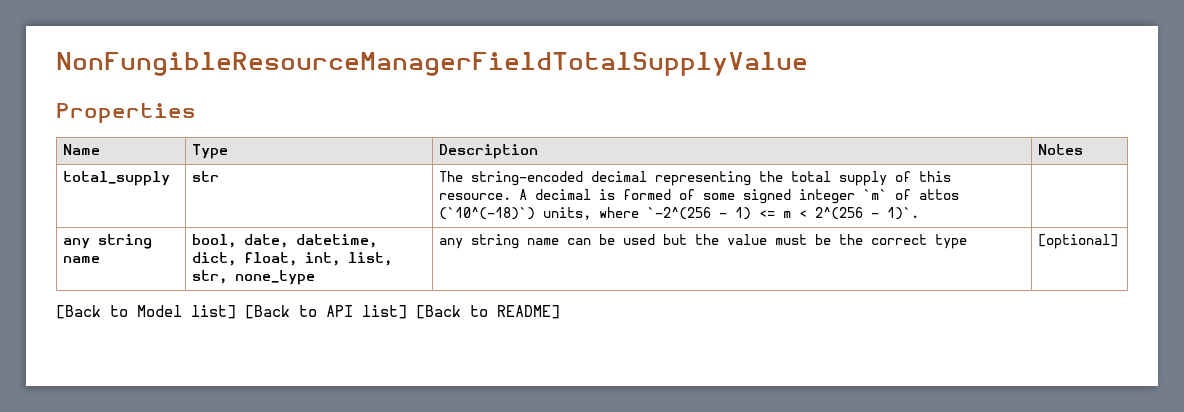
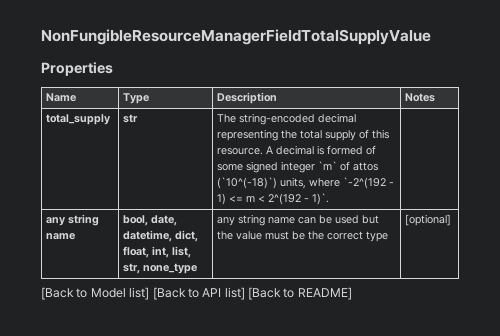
[647,207,712,220] `-2^(256 -> [343,177,387,189] `-2^(192
[815,207,864,220] 2^(256 -> [268,193,302,205] 2^(192

